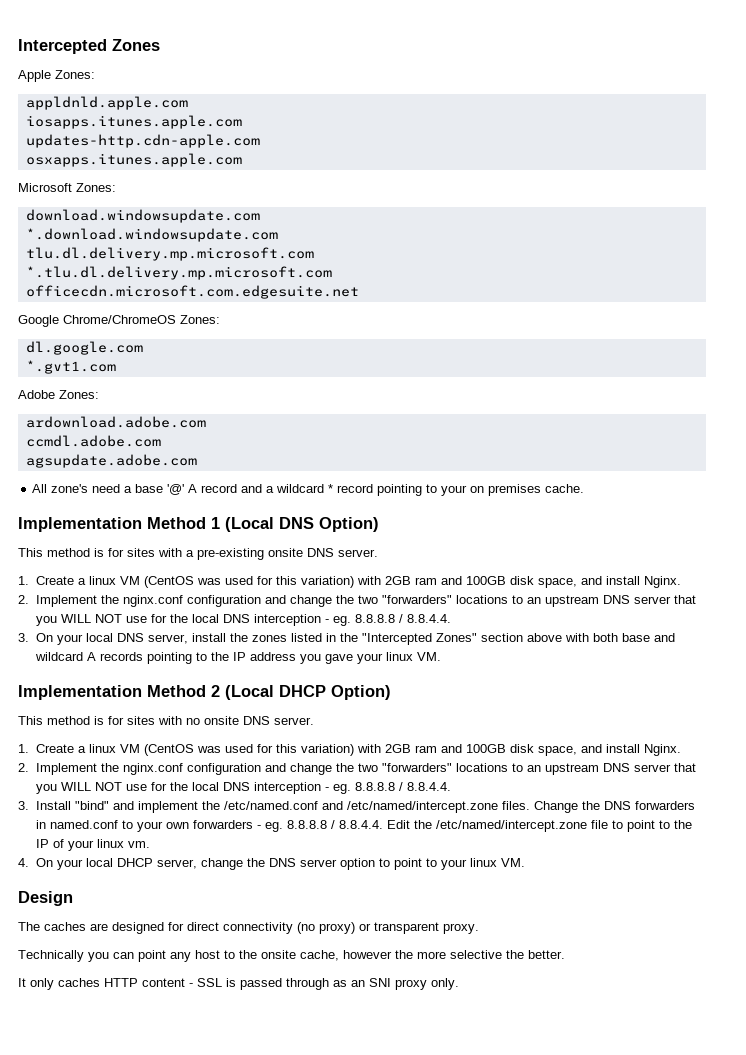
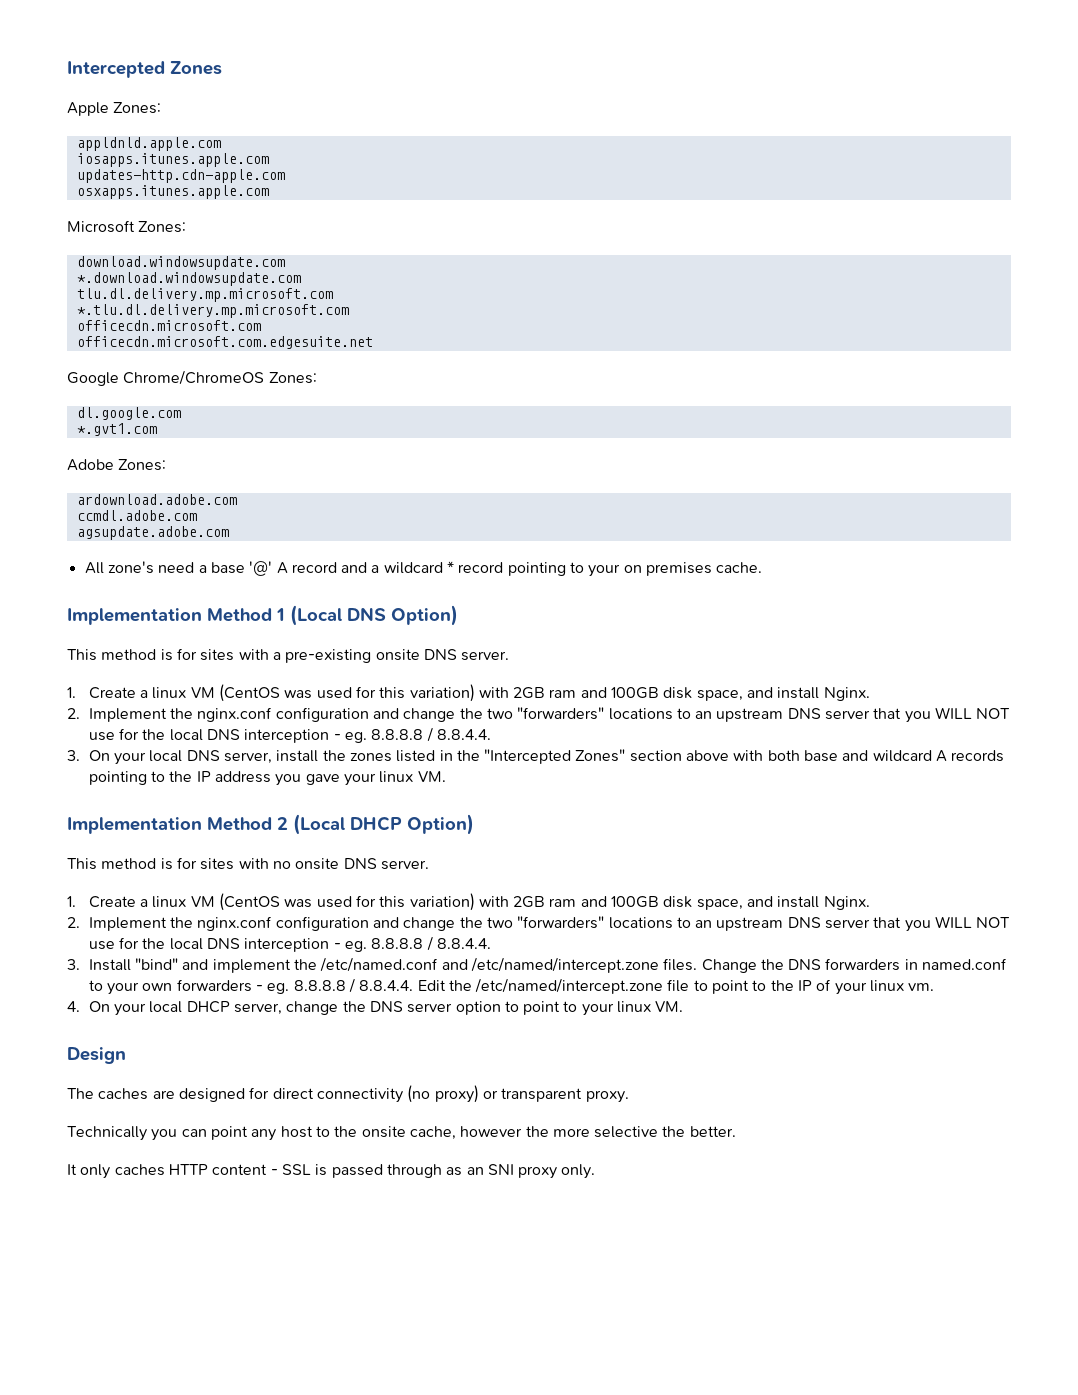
(332, 273) none -> [76,320,261,331] // officecdn.microsoft.com

